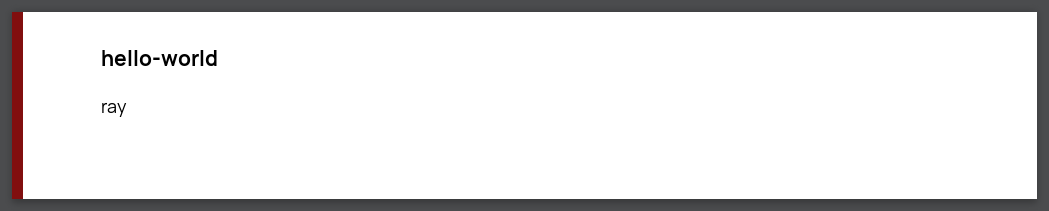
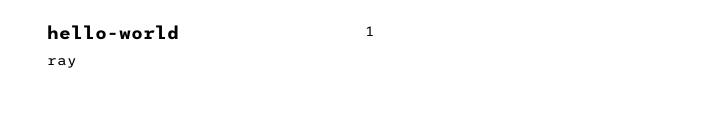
(127, 109) none -> [365,26,375,36] // 1

